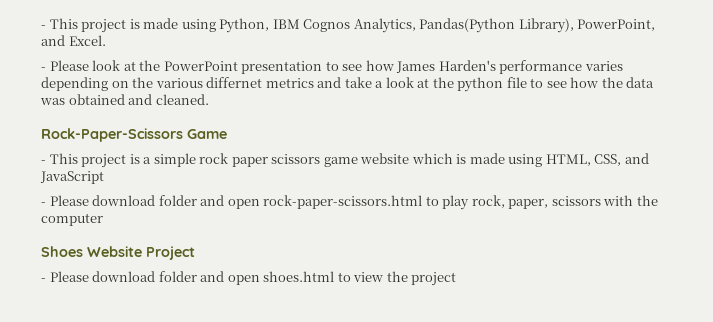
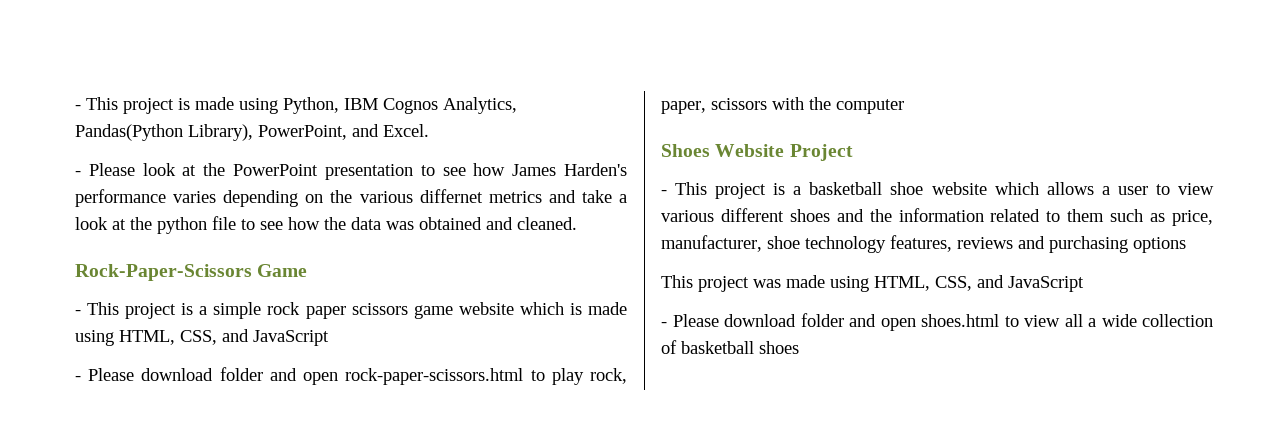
(195, 253) none -> [661,182,1214,199] [661,208,1213,226] [661,235,1186,253] [661,275,1084,292] // - This project is a basketball shoe website which allows a user to view various different shoes and the information related to them such as price, manufacturer, shoe technology features, reviews and purchasing options // This project was made using HTML, CSS, and JavaScript
[386,271,457,286] the project -> [1064,314,1213,327] [661,340,799,354] all a wide collection of basketball shoes

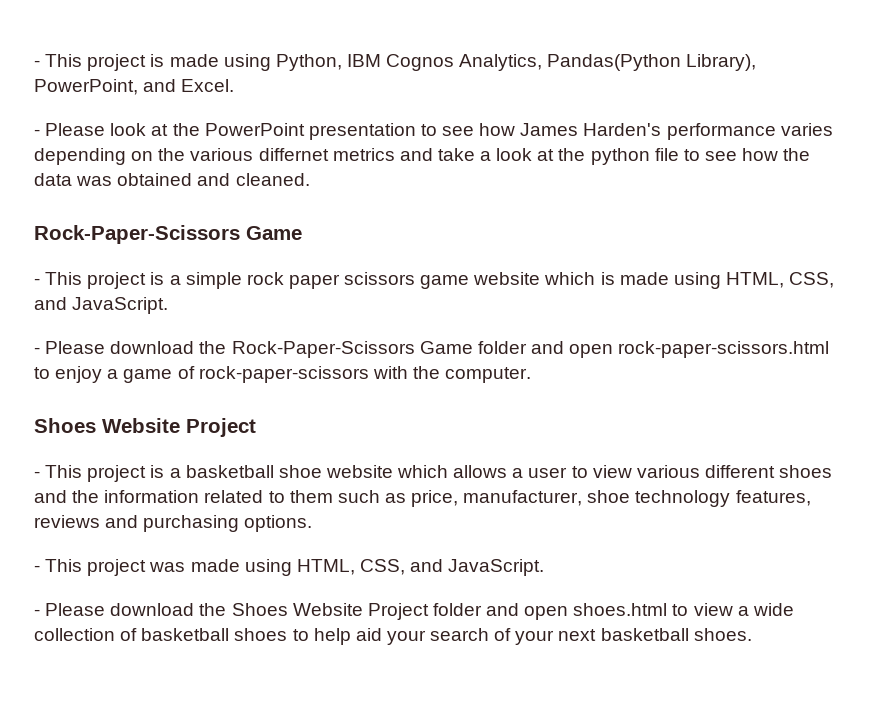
[253,330,329,346] [75,368,214,381] JavaScript // - Please download -> [72,297,169,314] [34,341,473,358] JavaScript. // - Please download the Rock-Paper-Scissors Game
[551,368,627,385] [661,98,767,114] play rock, paper, scissors -> [55,366,369,383] enjoy a game of rock-paper-scissors
[836,99,904,114] computer -> [445,367,532,383] computer.
[1133,237,1186,253] options // -> [244,515,313,532] [34,565,40,572] options. // -
[1008,276,1084,292] [661,314,796,327] JavaScript // - Please download -> [448,559,545,576] [34,603,429,620] JavaScript. // - Please download the Shoes Website Project
[1064,314,1083,327] all -> (733, 609) none
(799, 347) none -> [292,628,752,645] to help aid your search of your next basketball shoes.

